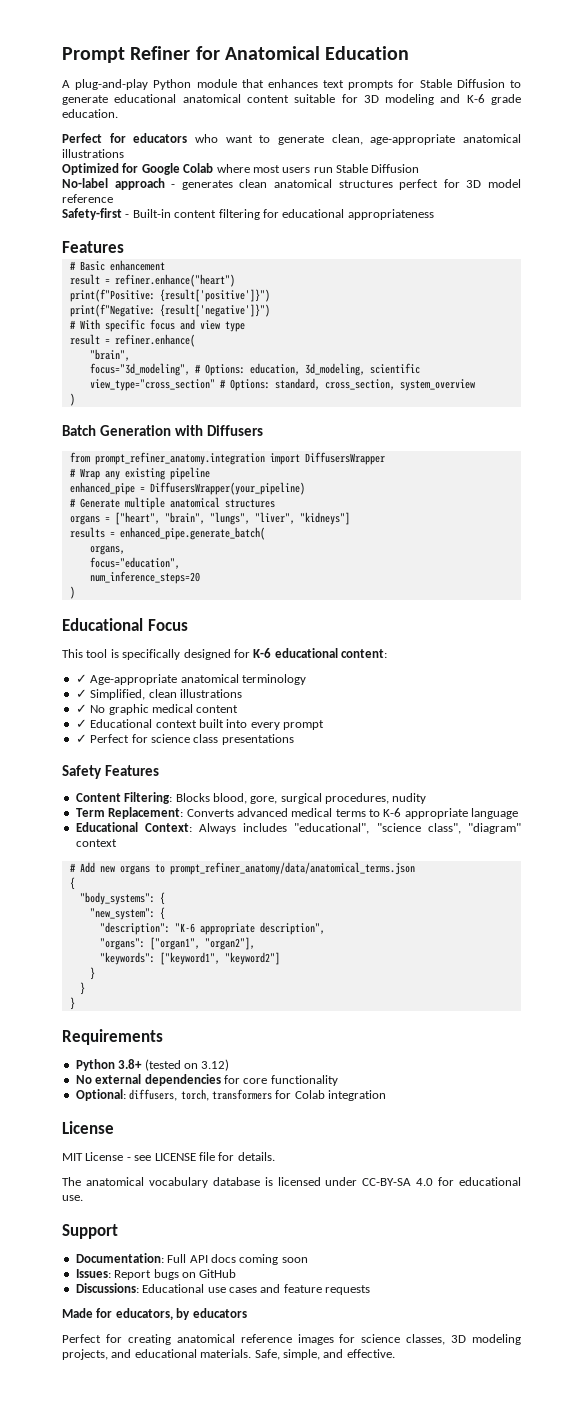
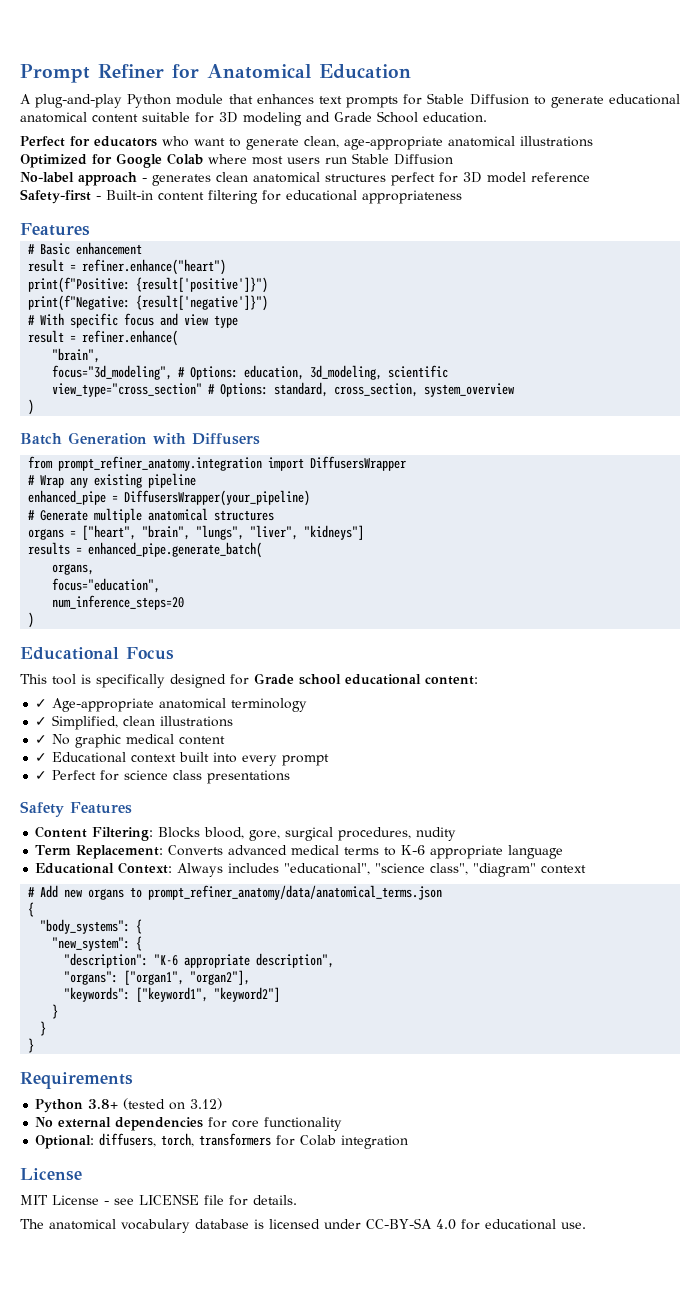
[466,94,522,105] K-6 grade -> [334,111,418,123] Grade School
[253,648,272,658] K-6 -> [254,673,341,685] Grade school
[62,1224,118,1239] [75,1253,308,1265] [75,1269,237,1280] [75,1283,370,1295] [62,1308,247,1320] [62,1334,521,1345] [62,1349,395,1360] // Support // Documentation: Full API docs coming soon // Issues: Report bugs on GitHub // Discussions: Educational use cases and feature requests // Made for educators, by educators // Perfect for creating anatomical reference images for science classes, 3D modeling projects, and educational materials. Safe, simple, and effective. -> (586, 1225) none

